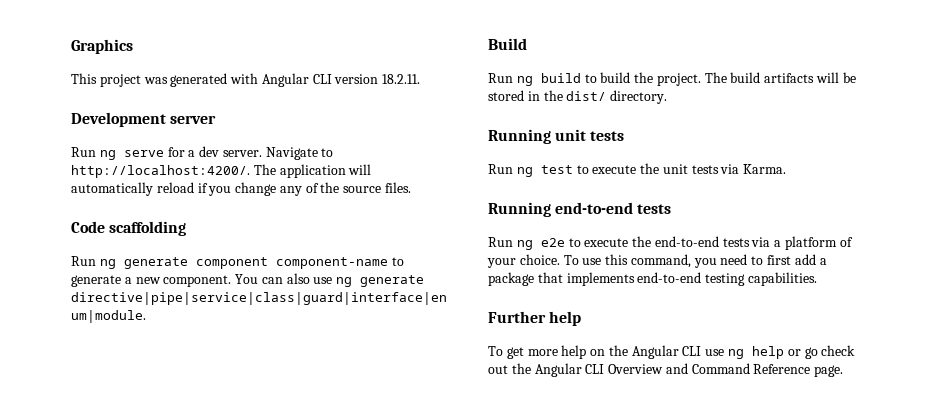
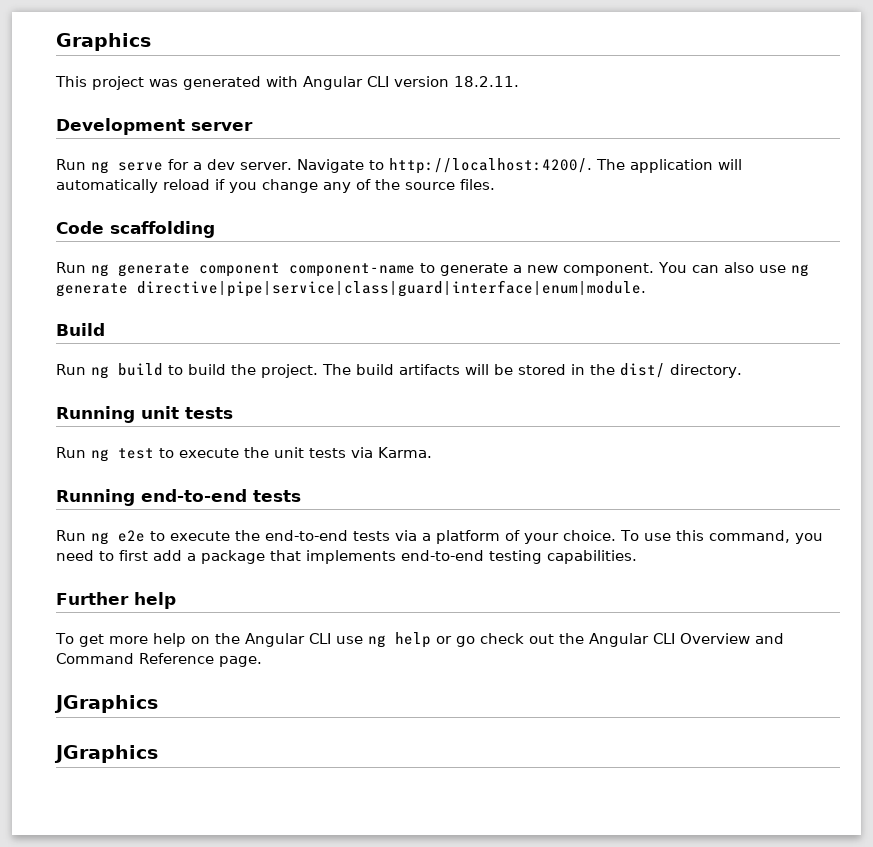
(844, 371) none -> [54,695,158,713] [54,745,158,763] // JGraphics // JGraphics

